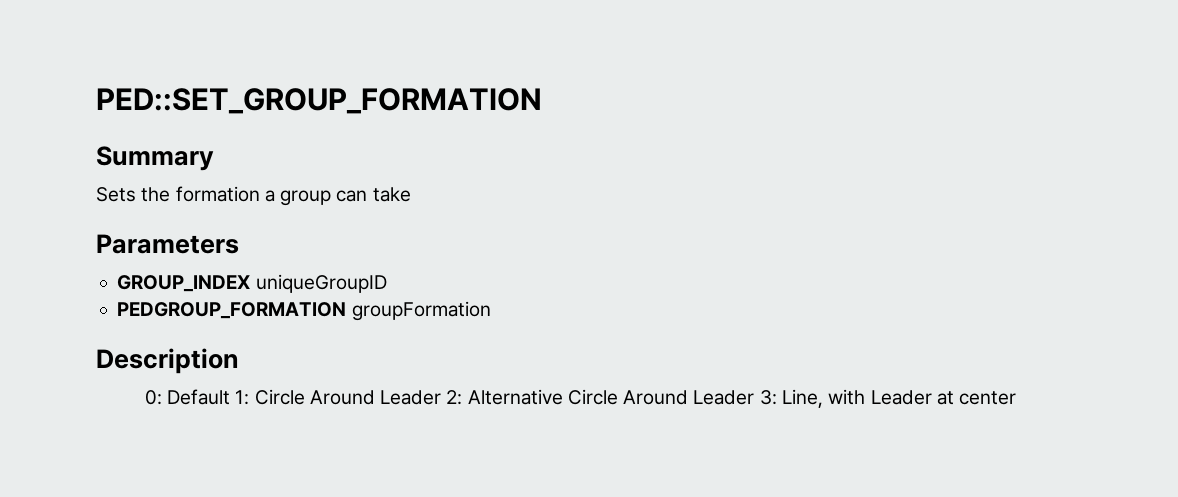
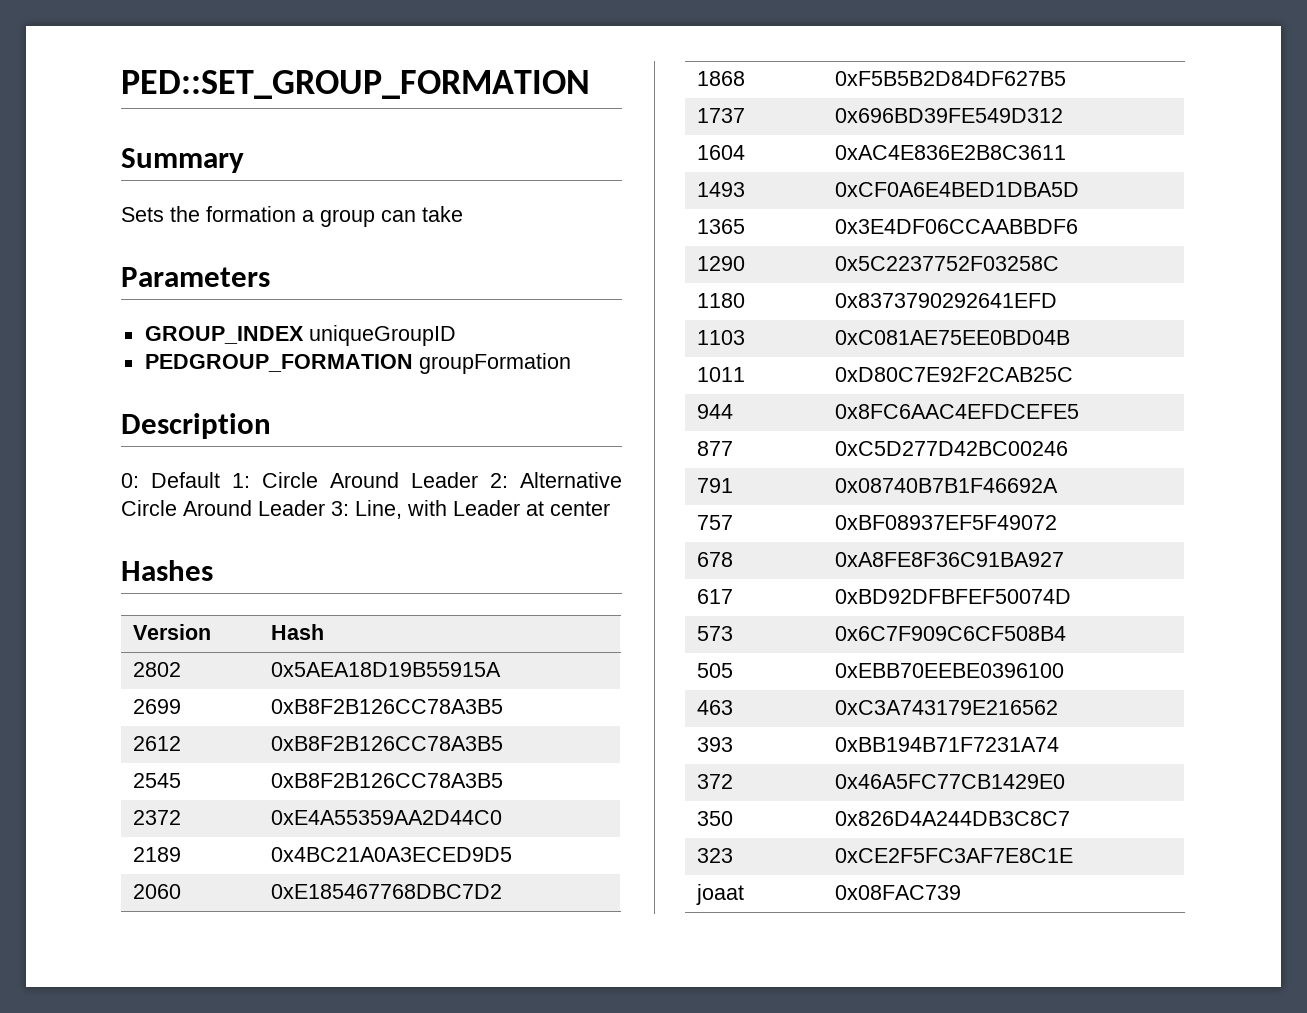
(1017, 398) none -> [121,560,213,581] [133,624,212,640] [271,624,325,640] [133,662,182,677] [271,662,502,677] [133,699,182,714] [271,699,504,714] [133,736,182,751] [271,736,504,751] [133,773,182,788] [271,773,504,788] [133,810,182,825] [271,810,503,825] [133,847,182,862] [271,847,513,862] [133,884,182,899] [271,884,503,899] [697,71,746,86] [835,71,1067,86] [697,108,746,123] [835,108,1064,123] [697,145,746,160] [835,145,1067,160] [697,182,746,197] [835,182,1080,197] [697,219,746,234] [835,219,1079,234] [697,256,746,271] [835,256,1060,271] [697,293,746,308] [835,293,1058,308] [697,330,746,345] [835,330,1071,345] [697,367,746,382] [835,367,1074,382] [697,404,734,419] [835,404,1080,419] [697,441,734,456] [835,441,1069,456] [697,478,734,493] [835,478,1059,493] [697,515,734,530] [835,515,1058,530] [697,552,734,567] [835,552,1065,567] [697,589,734,604] [835,589,1072,604] [697,626,734,641] [835,626,1067,641] [697,663,734,678] [835,663,1065,678] [697,700,734,715] [835,700,1059,715] [697,737,734,752] [835,737,1060,752] [697,774,734,789] [835,774,1066,789] [697,811,734,826] [835,811,1071,826] [697,848,734,863] [835,848,1074,863] [696,884,745,905] [835,885,962,900] // Hashes // Version | Hash // 2802 | 0x5AEA18D19B55915A // 2699 | 0xB8F2B126CC78A3B5 // 2612 | 0xB8F2B126CC78A3B5 // 2545 | 0xB8F2B126CC78A3B5 // 2372 | 0xE4A55359AA2D44C0 // 2189 | 0x4BC21A0A3ECED9D5 // 2060 | 0xE185467768DBC7D2 // 1868 | 0xF5B5B2D84DF627B5 // 1737 | 0x696BD39FE549D312 // 1604 | 0xAC4E836E2B8C3611 // 1493 | 0xCF0A6E4BED1DBA5D // 1365 | 0x3E4DF06CCAABBDF6 // 1290 | 0x5C2237752F03258C // 1180 | 0x8373790292641EFD // 1103 | 0xC081AE75EE0BD04B // 1011 | 0xD80C7E92F2CAB25C // 944 | 0x8FC6AAC4EFDCEFE5 // 877 | 0xC5D277D42BC00246 // 791 | 0x08740B7B1F46692A // 757 | 0xBF08937EF5F49072 // 678 | 0xA8FE8F36C91BA927 // 617 | 0xBD92DFBFEF50074D // 573 | 0x6C7F909C6CF508B4 // 505 | 0xEBB70EEBE0396100 // 463 | 0xC3A743179E216562 // 393 | 0xBB194B71F7231A74 // 372 | 0x46A5FC77CB1429E0 // 350 | 0x826D4A244DB3C8C7 // 323 | 0xCE2F5FC3AF7E8C1E // joaat | 0x08FAC739

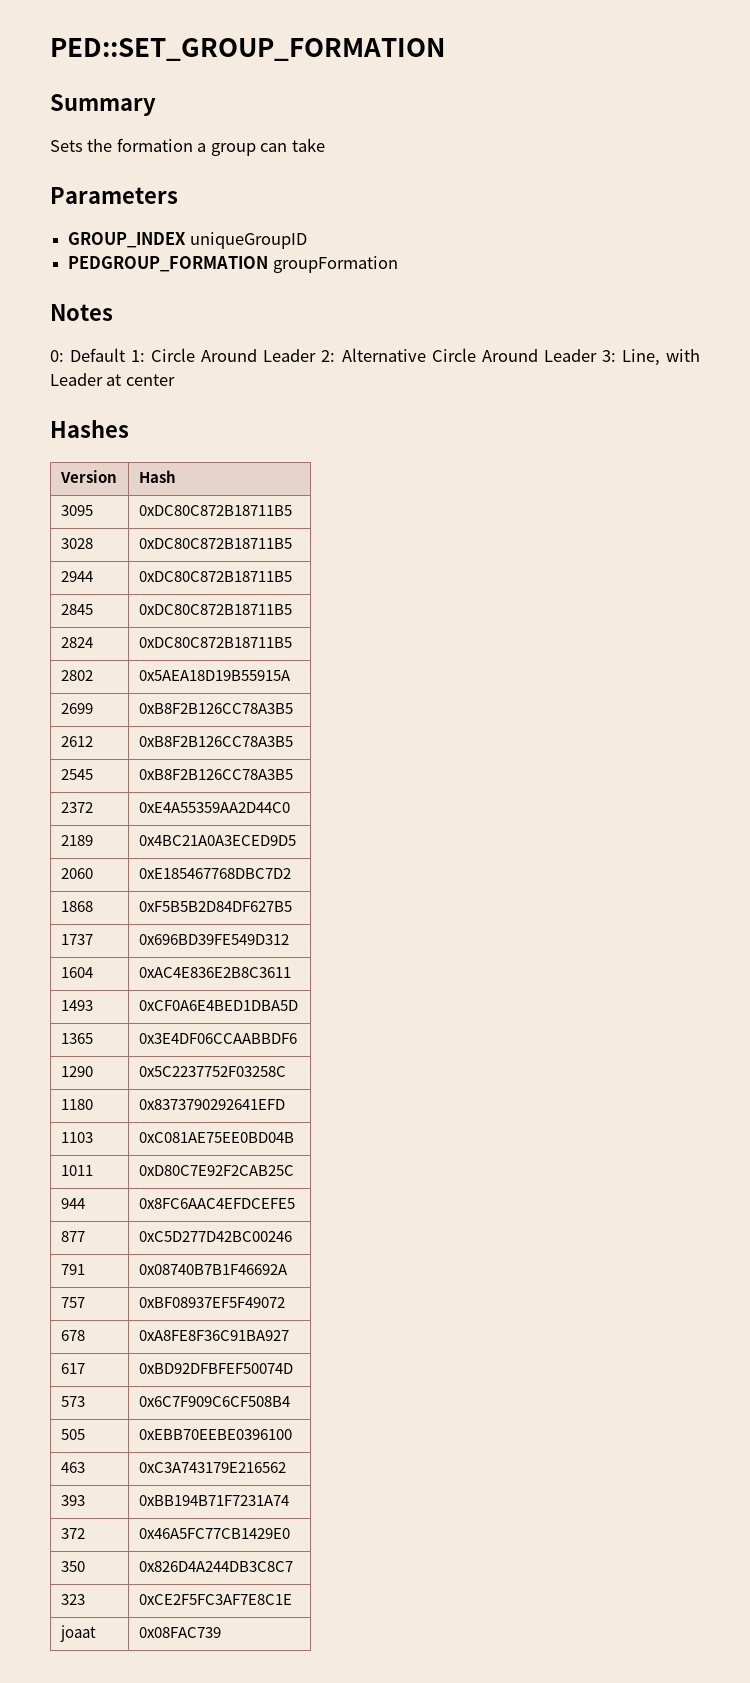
[121,413,271,439] Description -> [50,304,113,321] Notes
(325, 632) none -> [60,505,93,516] [138,505,292,516] [60,538,93,549] [138,538,292,549] [60,571,93,582] [138,571,292,582] [60,604,93,615] [138,604,292,615] [60,637,93,648] [138,637,292,648] // 3095 | 0xDC80C872B18711B5 // 3028 | 0xDC80C872B18711B5 // 2944 | 0xDC80C872B18711B5 // 2845 | 0xDC80C872B18711B5 // 2824 | 0xDC80C872B18711B5

